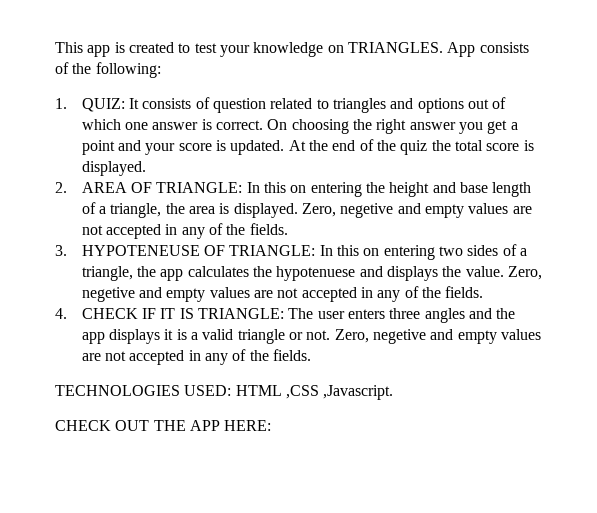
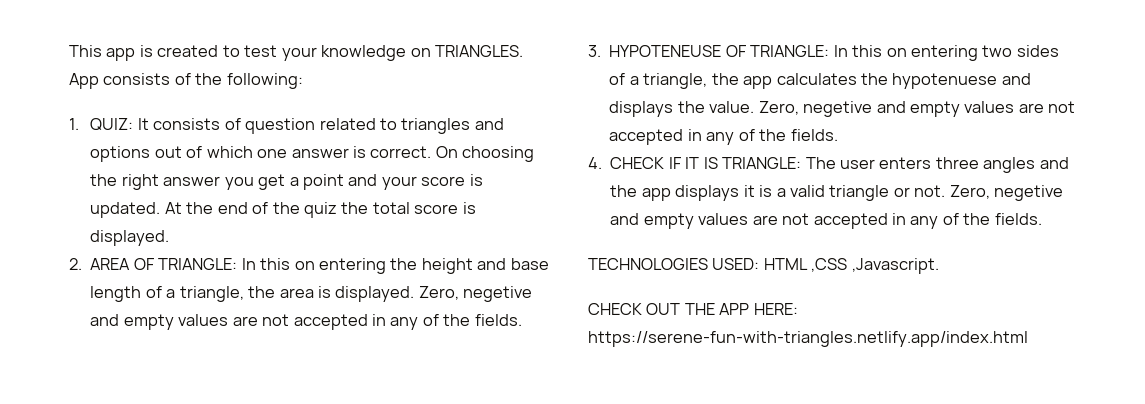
(272, 425) none -> [588,331,1028,347] https://serene-fun-with-triangles.netlify.app/index.html

